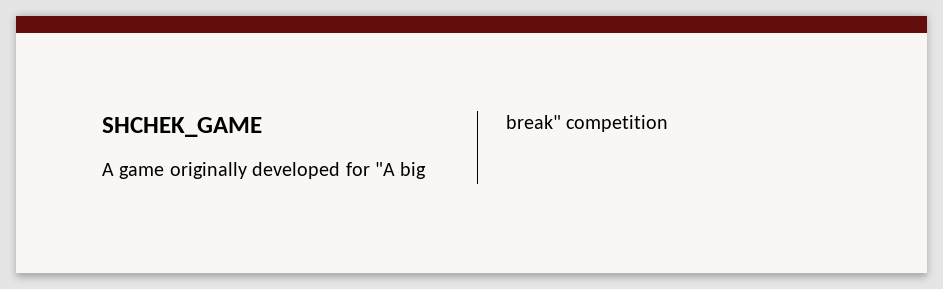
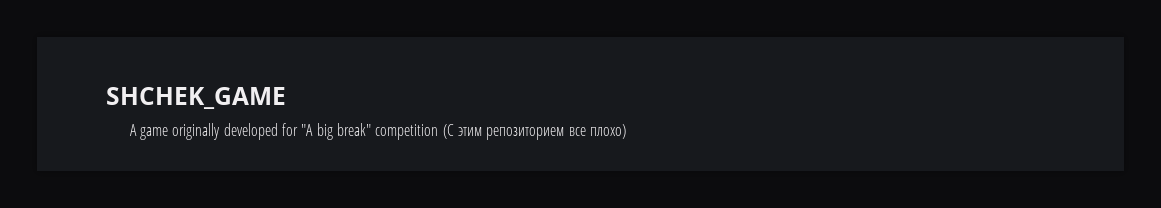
(669, 123) none -> [442,124,626,140] (С этим репозиторием все плохо)

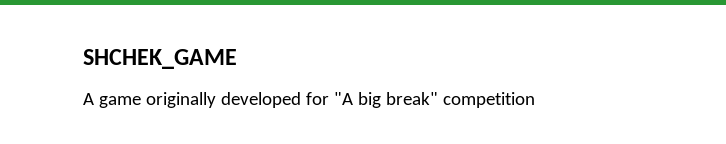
[442,124,626,140] (С этим репозиторием все плохо) -> (535, 100) none

